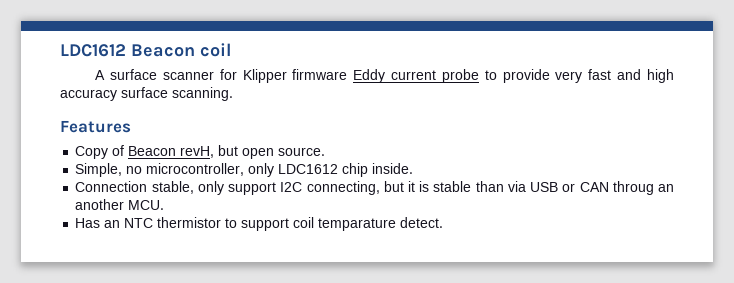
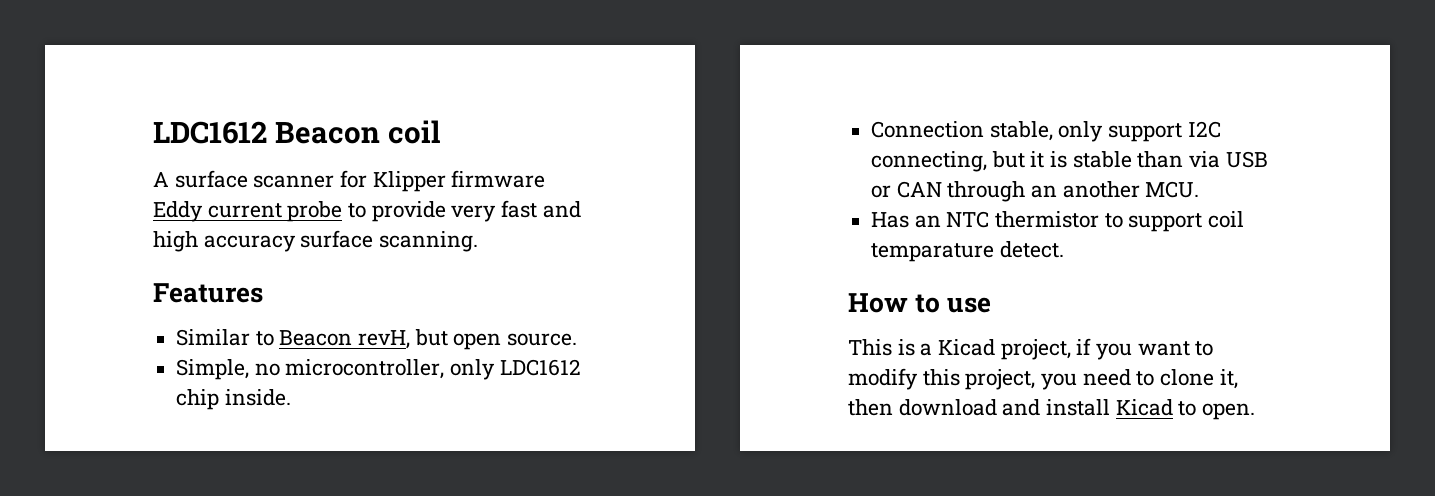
[75,145,125,159] Copy of -> [176,329,274,346] Similar to
[612,181,654,195] throug -> [947,181,1026,202] through
(444, 222) none -> [848,293,992,313] [848,338,1214,360] [848,368,1238,390] [848,399,1256,420] // How to use // This is a Kicad project, if you want to modify this project, you need to clone it, then download and install Kicad to open.

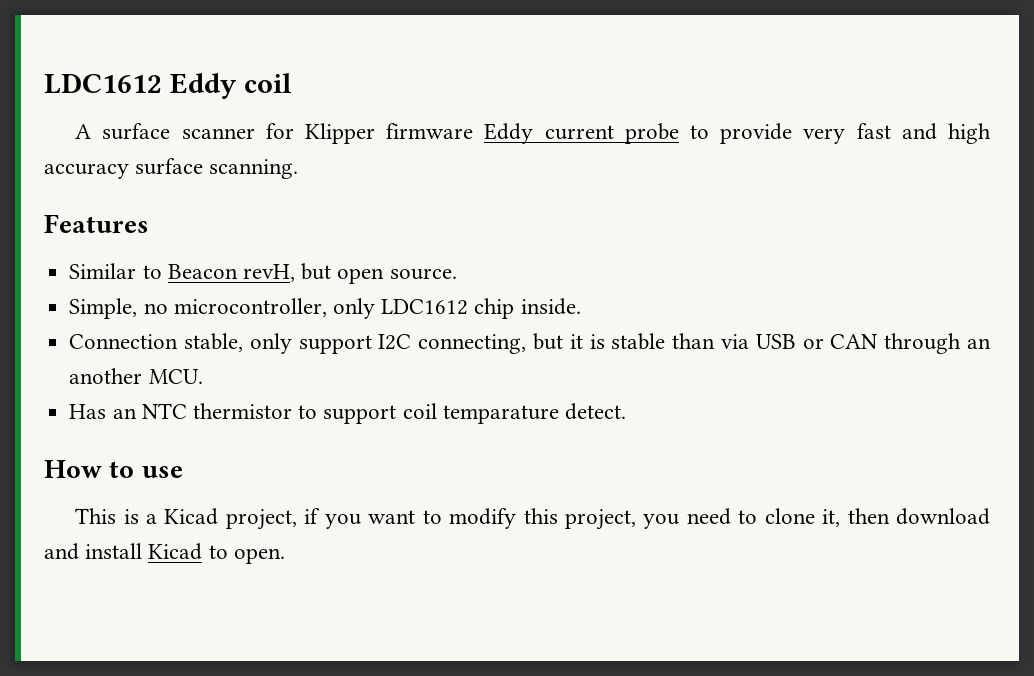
[153,121,380,144] LDC1612 Beacon -> [44,73,237,99] LDC1612 Eddy

